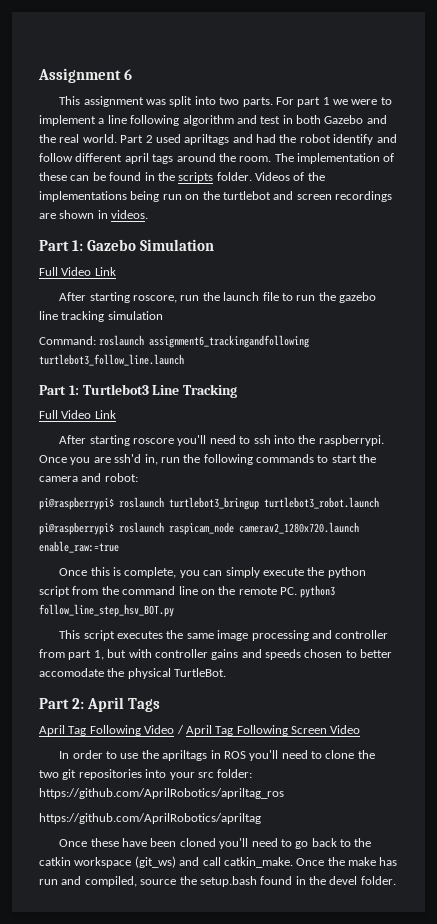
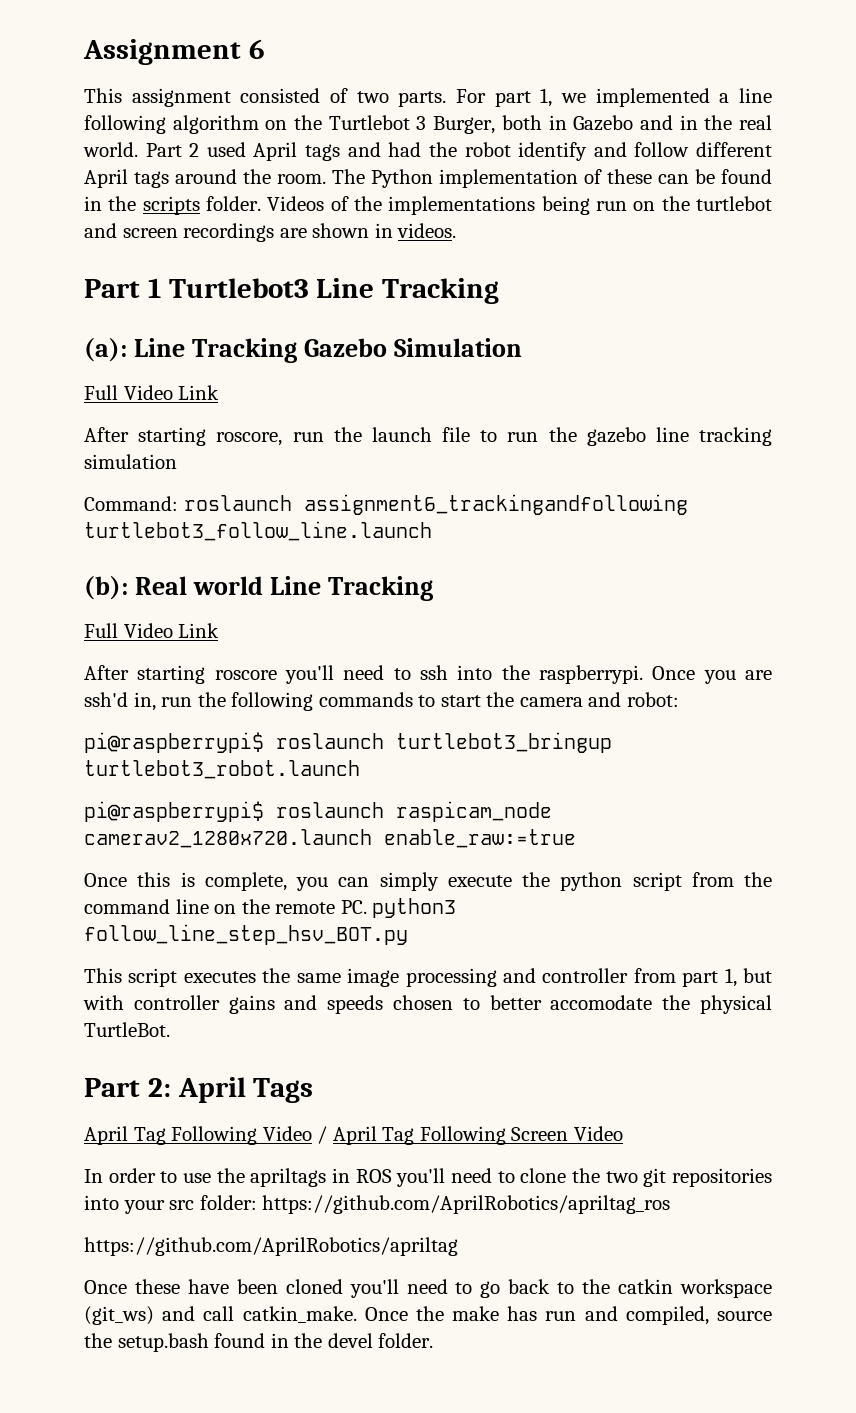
[146,96,216,107] was split into -> [240,88,349,103] consisted of
[322,97,392,105] [39,115,321,126] 1 we were to implement a line following algorithm and test in both -> [540,88,773,107] [84,115,567,134] 1, we implemented a line following algorithm on the Turtlebot 3 Burger, both in
(387, 119) none -> [679,115,698,130] in
[184,134,230,145] apriltags -> [253,142,341,161] April tags
[124,153,149,164] april -> [84,169,128,188] April
(294, 157) none -> [371,169,433,188] Python
[72,240,84,251] 1: -> [147,278,500,304] [84,338,297,363] 1 Turtlebot3 Line Tracking // (a): Line Tracking
[39,384,149,395] Part 1: Turtlebot3 -> [84,576,263,600] (b): Real world

